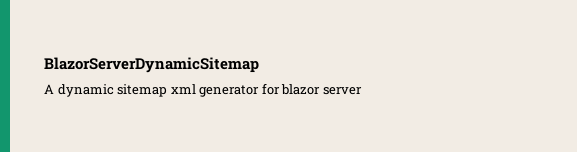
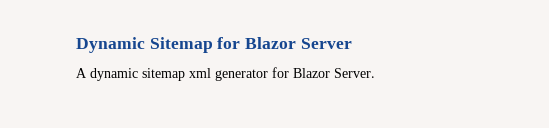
[44,57,259,73] BlazorServerDynamicSitemap -> [76,37,352,53] Dynamic Sitemap for Blazor Server
[281,84,362,95] blazor server -> [293,68,375,78] Blazor Server.

